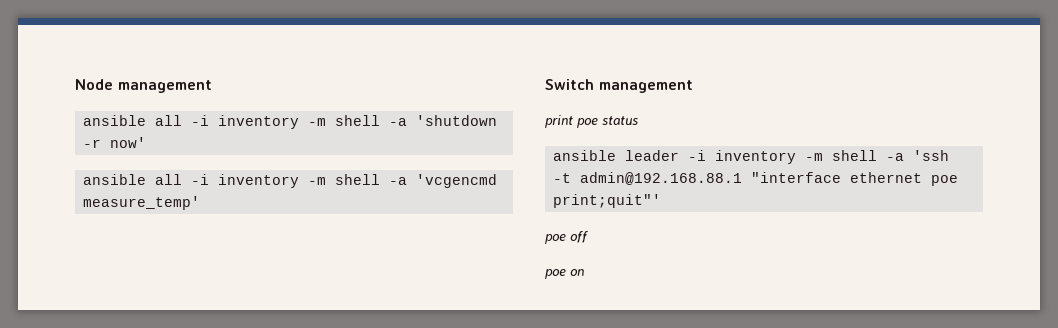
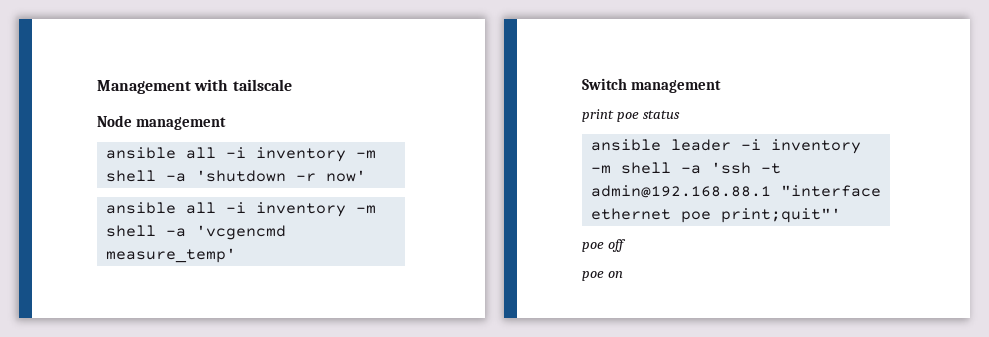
(75, 84) none -> [97,79,292,94] Management with tailscale //

